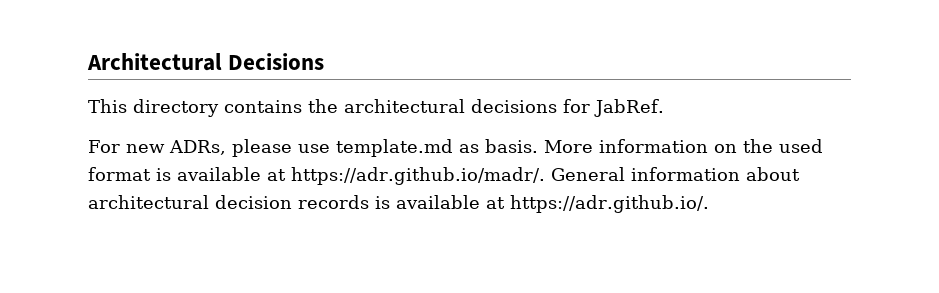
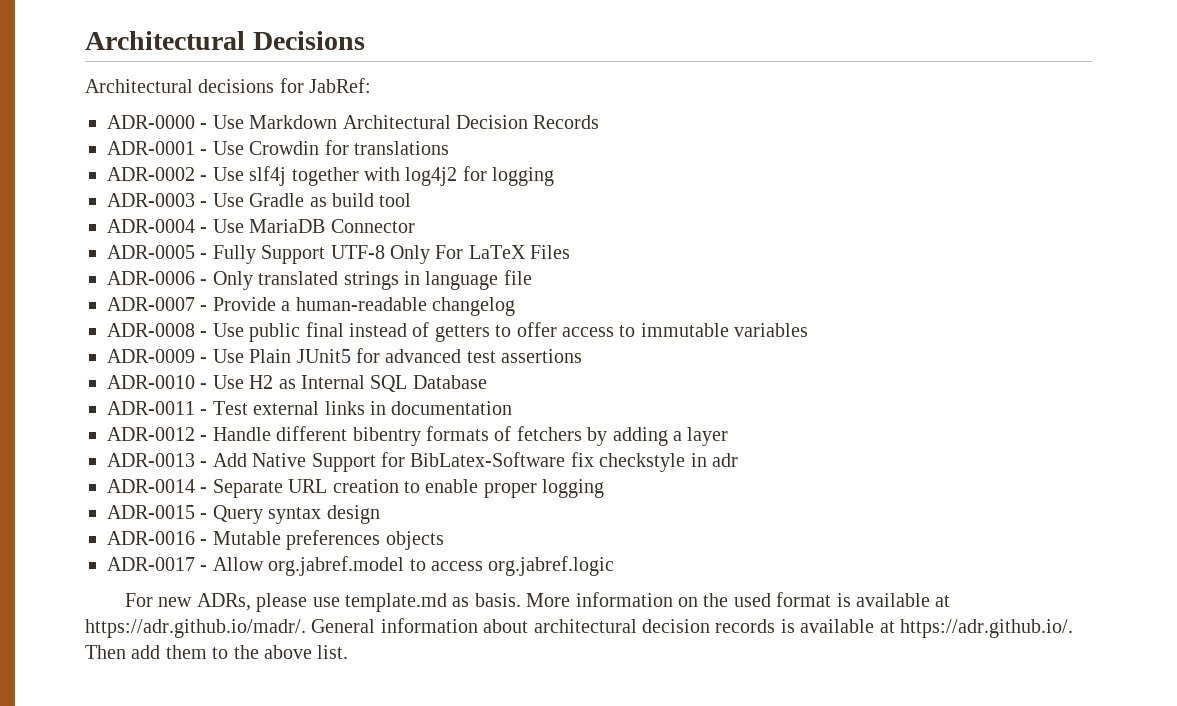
[88,99,664,117] This directory contains the architectural decisions for JabRef. -> [85,78,372,93] [107,115,600,129] [107,140,449,155] [107,166,555,186] [107,193,412,207] [107,219,415,233] [107,245,571,264] [107,270,532,290] [107,297,515,316] [107,322,809,342] [107,348,583,363] [107,375,487,392] [107,401,513,415] [107,426,729,446] [107,452,738,472] [107,479,605,498] [107,505,380,524] [107,530,444,550] [107,556,615,576] Architectural decisions for JabRef: // ADR-0000 - Use Markdown Architectural Decision Records // ADR-0001 - Use Crowdin for translations // ADR-0002 - Use slf4j together with log4j2 for logging // ADR-0003 - Use Gradle as build tool // ADR-0004 - Use MariaDB Connector // ADR-0005 - Fully Support UTF-8 Only For LaTeX Files // ADR-0006 - Only translated strings in language file // ADR-0007 - Provide a human-readable changelog // ADR-0008 - Use public final instead of getters to offer access to immutable variables // ADR-0009 - Use Plain JUnit5 for advanced test assertions // ADR-0010 - Use H2 as Internal SQL Database // ADR-0011 - Test external links in documentation // ADR-0012 - Handle different bibentry formats of fetchers by adding a layer // ADR-0013 - Add Native Support for BibLatex-Software fix checkstyle in adr // ADR-0014 - Separate URL creation to enable proper logging // ADR-0015 - Query syntax design // ADR-0016 - Mutable preferences objects // ADR-0017 - Allow org.jabref.model to access org.jabref.logic
(709, 204) none -> [85,645,349,659] Then add them to the above list.

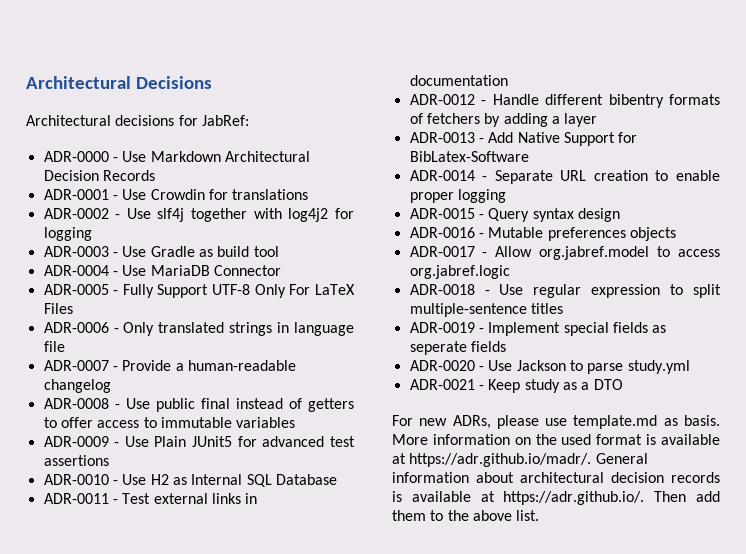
[570,452,738,472] fix checkstyle in adr -> (529, 156) none
(615, 566) none -> [409,284,721,298] [409,303,563,317] [409,322,667,336] [409,341,506,355] [409,360,690,374] [409,379,623,393] // ADR-0018 - Use regular expression to split multiple-sentence titles // ADR-0019 - Implement special fields as seperate fields // ADR-0020 - Use Jackson to parse study.yml // ADR-0021 - Keep study as a DTO

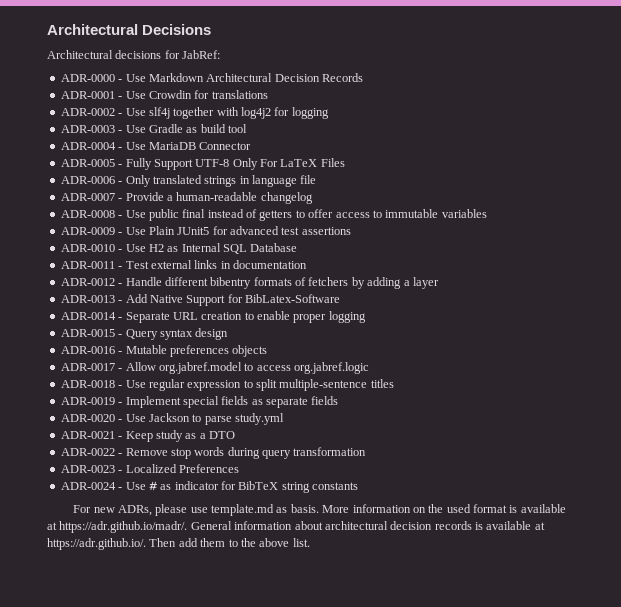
[409,341,467,355] seperate -> [266,397,308,408] separate
(623, 384) none -> [60,447,367,459] [60,464,239,473] [60,481,359,493] // ADR-0022 - Remove stop words during query transformation // ADR-0023 - Localized Preferences // ADR-0024 - Use # as indicator for BibTeX string constants

